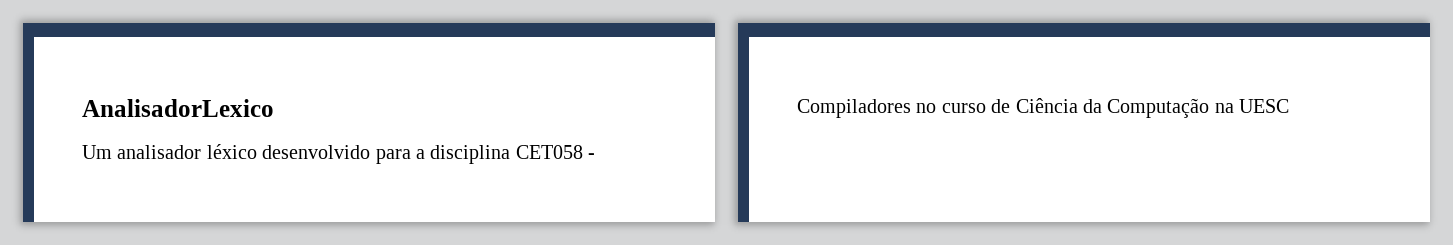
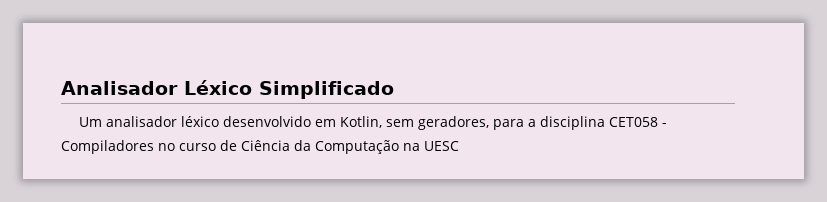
[82,99,274,117] AnalisadorLexico -> [61,80,394,99] Analisador Léxico Simplificado
(371, 152) none -> [315,116,490,130] em Kotlin, sem geradores,

